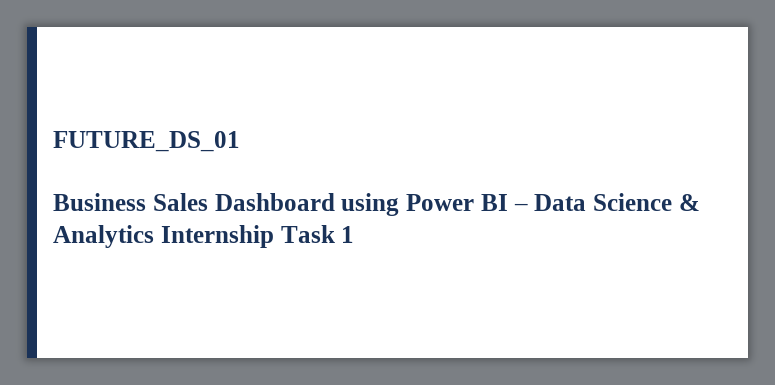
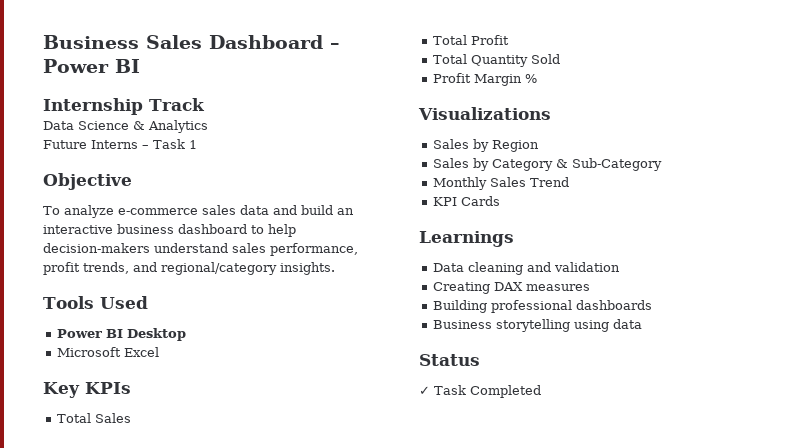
[53,131,240,152] FUTURE_DS_01 // -> (43, 42) none
[341,193,528,216] using Power BI – -> [330,43,340,49] [43,59,140,73] [43,98,205,115] – Power BI // Internship Track //
[160,225,274,248] Internship -> [43,140,149,149] // Future Interns –
(355, 234) none -> [43,173,132,190] [43,205,354,218] [43,224,296,237] [43,243,358,256] [43,262,335,275] [43,296,148,309] [57,328,187,341] [57,347,160,357] [43,382,131,398] [57,413,132,423] [433,35,510,45] [433,54,561,67] [433,73,538,86] [418,107,551,120] [433,139,540,152] [433,158,663,171] [433,177,570,190] [433,196,501,206] [419,231,514,247] [433,262,621,275] [433,282,591,294] [433,300,653,313] [433,319,643,332] [419,354,480,366] [419,385,541,398] // Objective // To analyze e-commerce sales data and build an interactive business dashboard to help decision-makers understand sales performance, profit trends, and regional/category insights. // Tools Used // Power BI Desktop // Microsoft Excel // Key KPIs // Total Sales // Total Profit // Total Quantity Sold // Profit Margin % // Visualizations // Sales by Region // Sales by Category & Sub-Category // Monthly Sales Trend // KPI Cards // Learnings // Data cleaning and validation // Creating DAX measures // Building professional dashboards // Business storytelling using data // Status // ✓ Task Completed

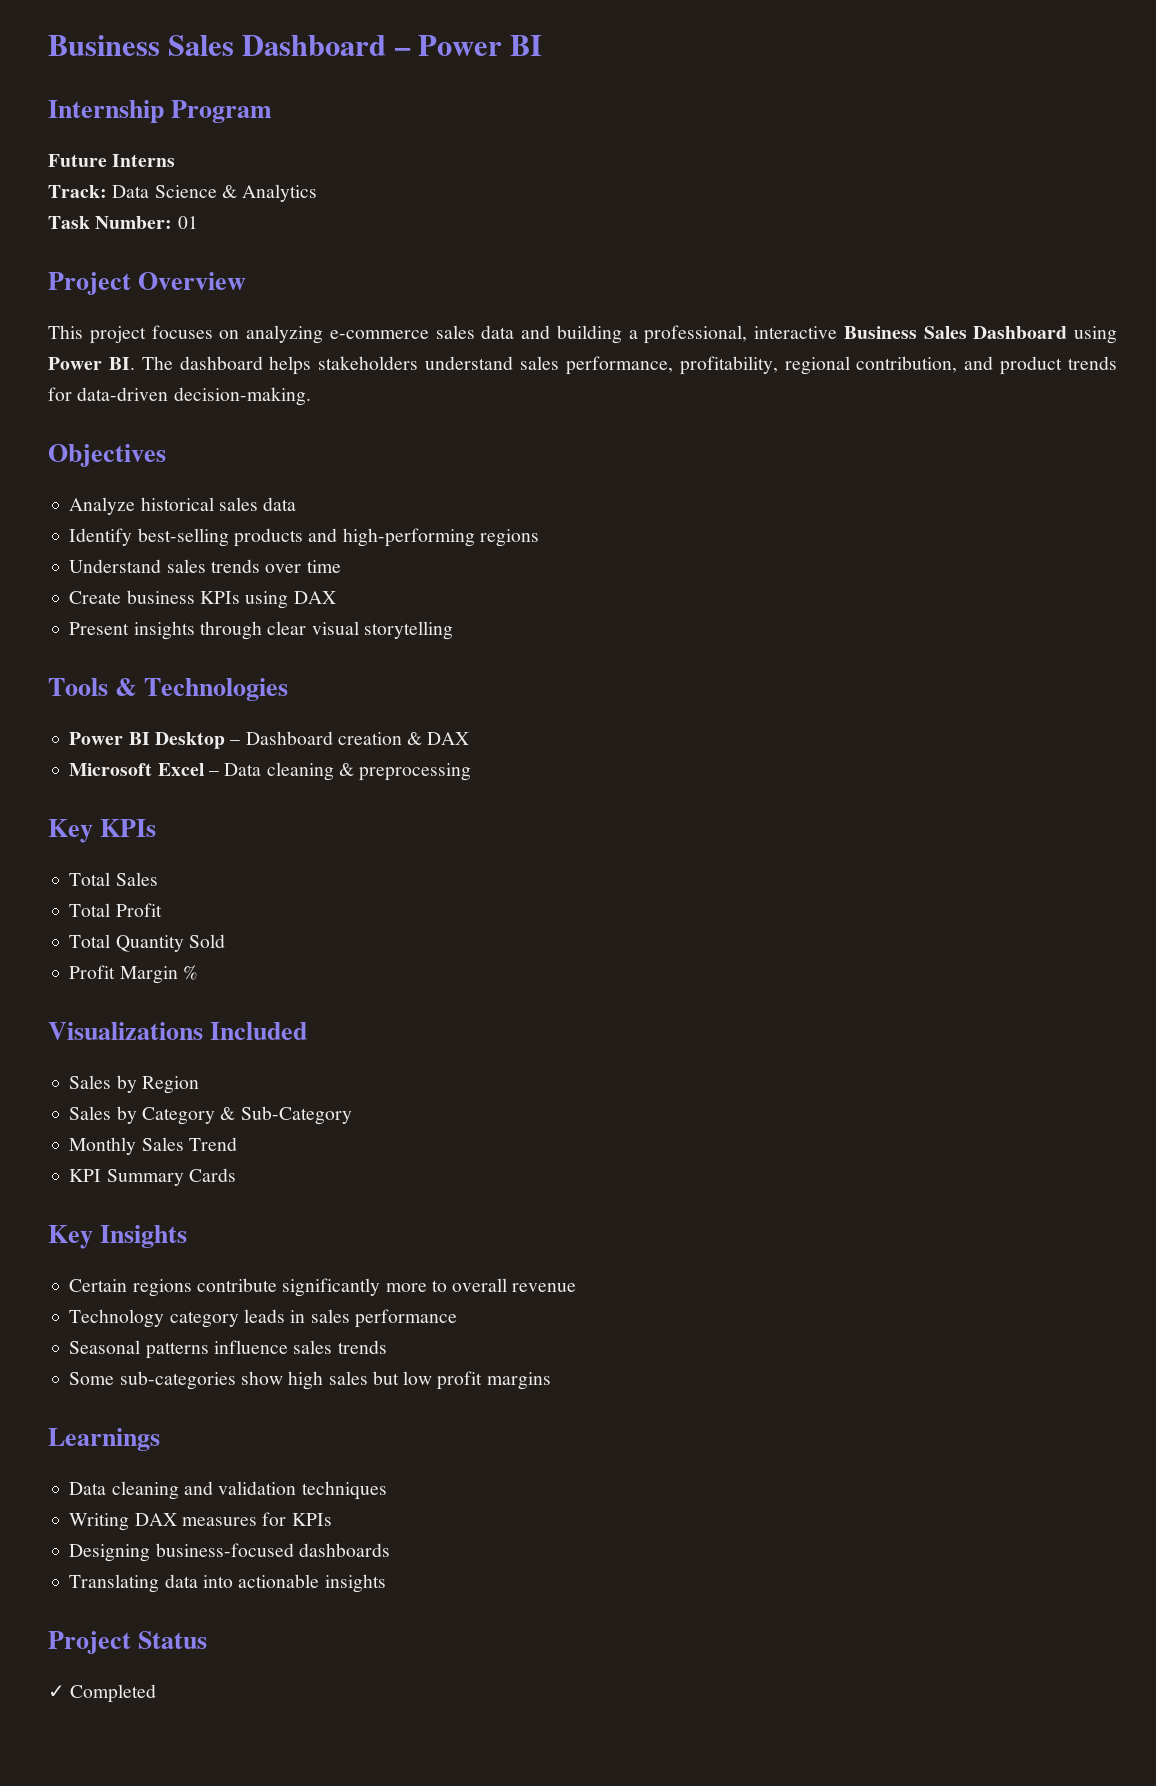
[149,98,205,111] Track // -> [171,100,273,123] [48,154,176,167] [48,185,107,198] Program // Future Interns // Track:
[43,139,197,149] [43,173,132,190] [43,205,354,218] [43,224,296,237] [43,243,358,256] [43,262,335,275] Future Interns – Task 1 // Objective // To analyze e-commerce sales data and build an interactive business dashboard to help decision-makers understand sales performance, profit trends, and regional/category insights. -> [48,216,198,229] [48,272,247,295] [48,325,1117,344] [48,356,1117,375] [48,387,311,406] [48,444,166,467] [69,497,297,515] [69,528,539,547] [69,559,341,573] [69,590,336,609] [69,621,453,640] Task Number: 01 // Project Overview // This project focuses on analyzing e-commerce sales data and building a professional, interactive Business Sales Dashboard using Power BI. The dashboard helps stakeholders understand sales performance, profitability, regional contribution, and product trends for data-driven decision-making. // Objectives // Analyze historical sales data // Identify best-selling products and high-performing regions // Understand sales trends over time // Create business KPIs using DAX // Present insights through clear visual storytelling
[99,296,148,309] Used -> [115,678,289,701] & Technologies
[57,347,160,357] // Microsoft Excel -> [230,731,470,745] [69,762,472,781] – Dashboard creation & DAX // Microsoft Excel – Data cleaning & preprocessing
(551, 113) none -> [210,1022,308,1040] Included
(458, 201) none -> [106,1169,184,1186] Summary
(501, 201) none -> [48,1225,188,1249] [69,1278,577,1297] [69,1309,457,1328] [69,1340,387,1359] [69,1371,551,1390] // Key Insights // Certain regions contribute significantly more to overall revenue // Technology category leads in sales performance // Seasonal patterns influence sales trends // Some sub-categories show high sales but low profit margins
[433,282,491,294] // Creating -> [301,1481,387,1500] [69,1513,130,1531] techniques // Writing
[433,300,653,313] [433,319,643,332] // Building professional dashboards // Business storytelling using data // -> [262,1512,332,1526] [69,1543,390,1562] [69,1574,386,1593] [48,1631,131,1654] for KPIs // Designing business-focused dashboards // Translating data into actionable insights // Project
[434,385,466,395] Task -> (65, 1691) none

